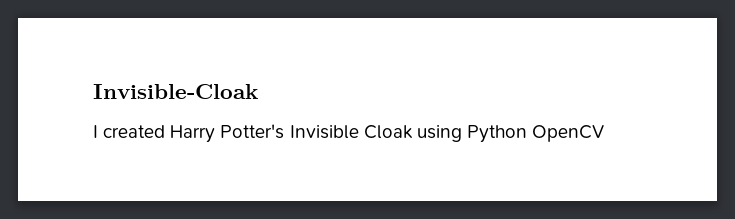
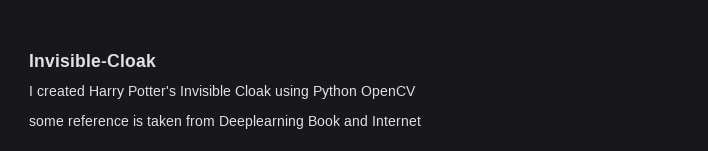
(605, 133) none -> [29,115,421,129] // some reference is taken from Deeplearning Book and Internet

